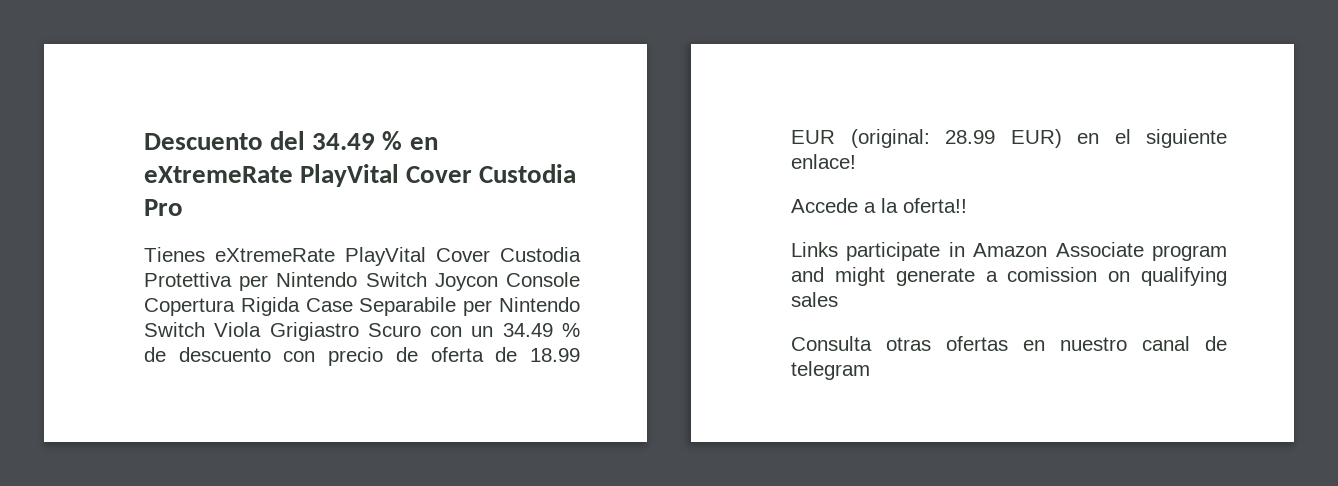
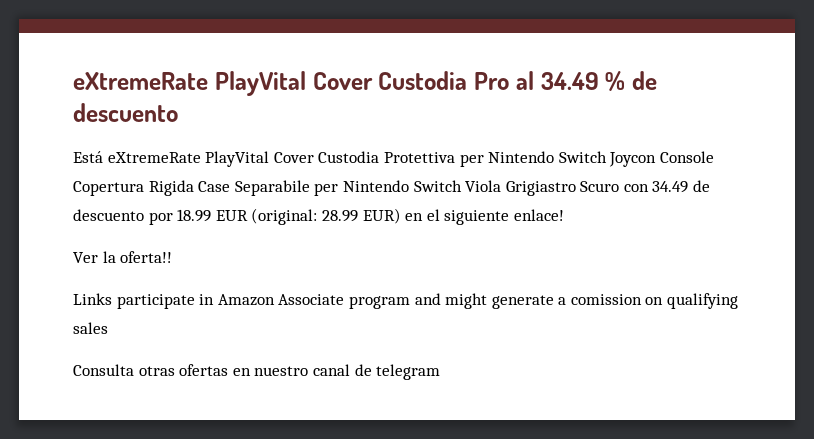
[144,131,438,150] Descuento del 34.49 % en -> (73, 81) none
[144,247,205,262] // Tienes -> [515,71,657,91] [73,103,178,122] [73,151,103,163] al 34.49 % de descuento // Está
[471,323,580,337] [144,347,518,366] un 34.49 % de descuento con precio de oferta de -> [652,180,711,193] [73,209,173,225] 34.49 de descuento por
[791,198,876,213] Accede a -> [73,252,98,263] Ver

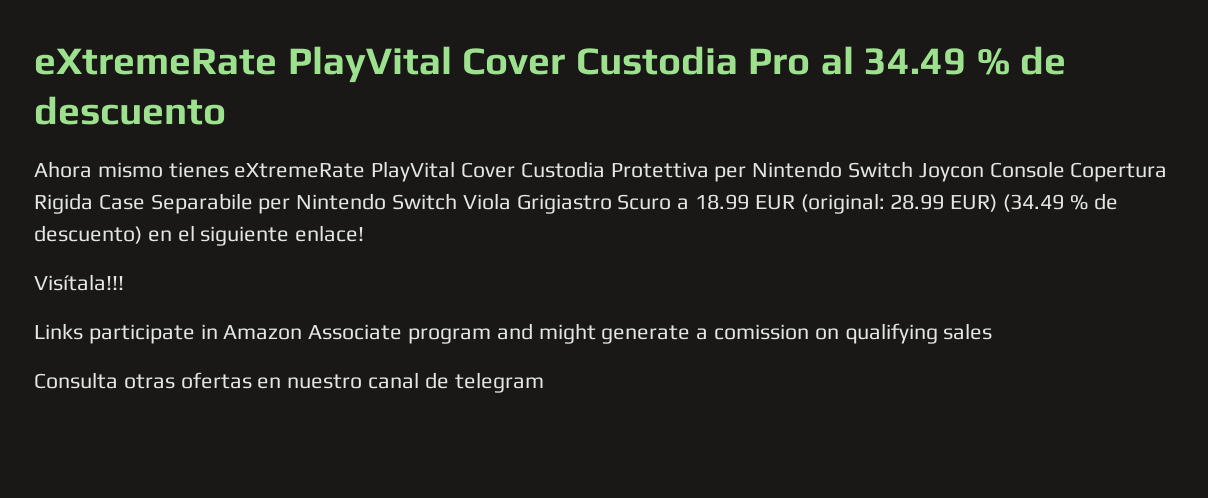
[73,151,103,163] Está -> [34,161,229,178] Ahora mismo tienes
[623,180,711,193] [73,209,173,225] con 34.49 de descuento por -> [677,198,690,210] a
(401, 216) none -> [1003,193,1118,212] [34,225,142,244] (34.49 % de descuento)
[73,251,173,263] Ver la oferta!! -> [34,274,124,291] Visítala!!!

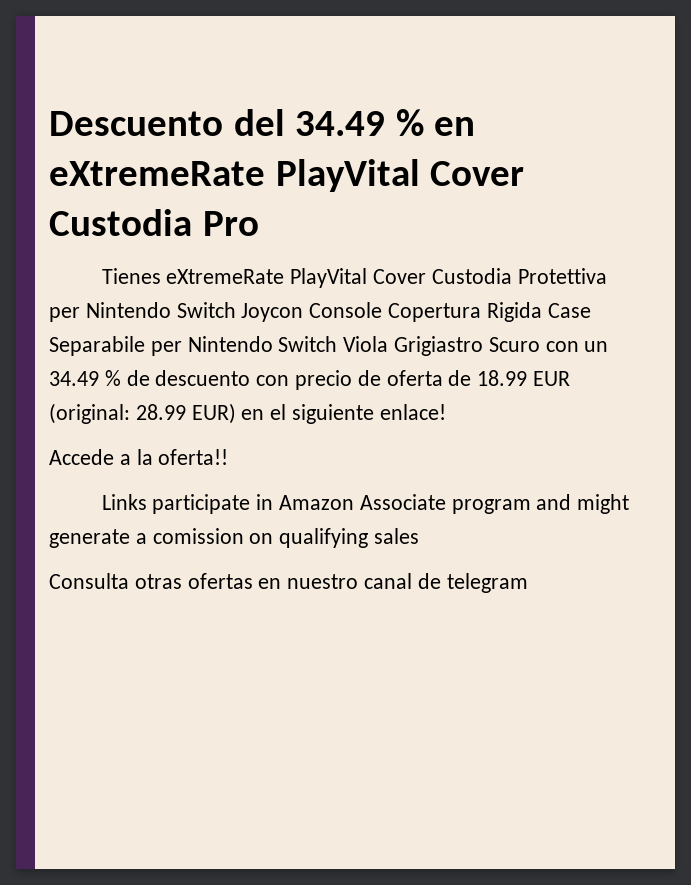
(34, 61) none -> [49,109,476,136] Descuento del 34.49 % en
[820,46,1067,75] [34,96,226,125] [34,161,229,178] al 34.49 % de descuento // Ahora mismo tienes -> [101,268,161,284] // Tienes
[677,198,690,210] a -> [545,341,609,352] [49,370,472,390] con un 34.49 % de descuento con precio de oferta de
[1003,193,1118,212] [34,225,142,244] (34.49 % de descuento) -> (236, 413) none
[34,274,124,291] Visítala!!! -> [49,449,229,465] Accede a la oferta!!

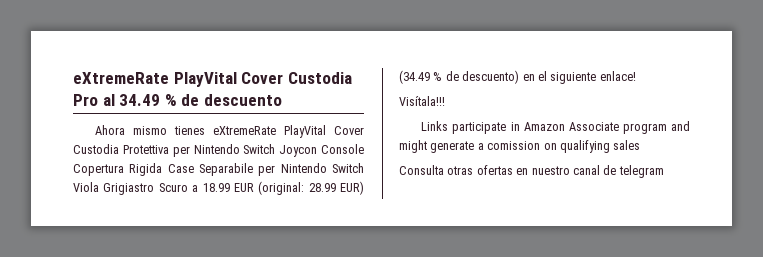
[49,109,476,136] Descuento del 34.49 % en -> (73, 78) none
[101,268,161,284] // Tienes -> [102,94,282,106] [95,125,206,135] al 34.49 % de descuento // Ahora mismo tienes
[545,341,609,352] [49,370,472,390] con un 34.49 % de descuento con precio de oferta de -> [192,185,199,192] a
(236, 413) none -> [399,70,520,84] (34.49 % de descuento)
[49,449,229,465] Accede a la oferta!! -> [399,96,445,106] Visítala!!!

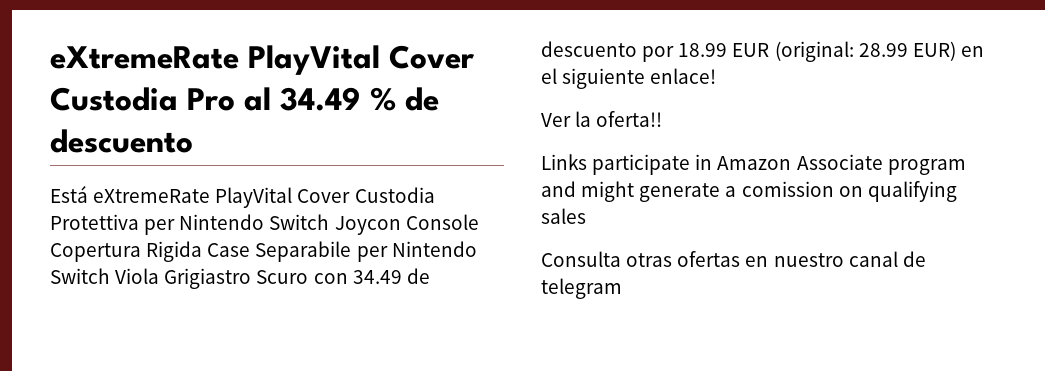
[95,125,206,135] Ahora mismo tienes -> [50,186,88,203] Está
[192,185,199,192] a -> [313,268,430,284] [541,41,675,62] con 34.49 de descuento por
[399,70,520,84] (34.49 % de descuento) -> (956, 51) none
[399,96,445,106] Visítala!!! -> [541,111,663,127] Ver la oferta!!

